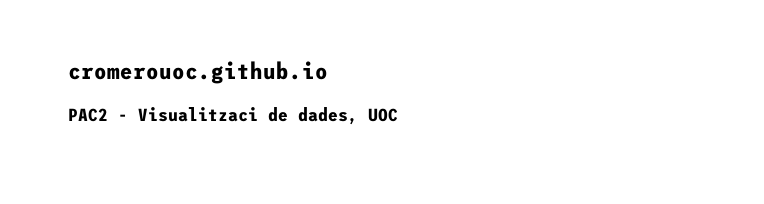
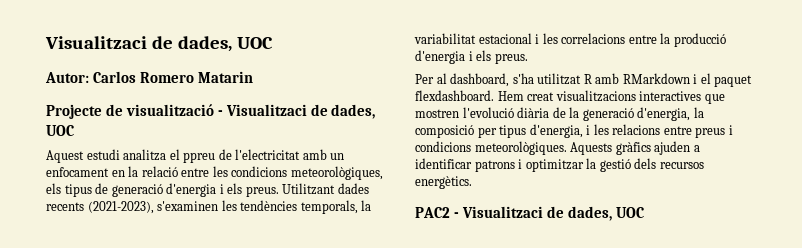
[68,61,328,84] cromerouoc.github.io -> [45,36,273,52] [45,71,253,83] [46,104,376,119] [46,125,74,136] [46,149,345,163] [46,166,383,180] [46,183,369,197] [46,200,372,214] [414,33,726,47] [415,50,528,64] [415,73,753,87] [415,90,725,104] [415,107,704,121] [415,124,733,138] [415,141,700,155] [415,158,704,172] [415,176,472,189] Visualitzaci de dades, UOC // Autor: Carlos Romero Matarin // Projecte de visualització - Visualitzaci de dades, UOC // Aquest estudi analitza el ppreu de l'electricitat amb un enfocament en la relació entre les condicions meteorològiques, els tipus de generació d'energia i els preus. Utilitzant dades recents (2021-2023), s'examinen les tendències temporals, la variabilitat estacional i les correlacions entre la producció d'energia i els preus. // Per al dashboard, s'ha utilitzat R amb RMarkdown i el paquet flexdashboard. Hem creat visualitzacions interactives que mostren l'evolució diària de la generació d'energia, la composició per tipus d'energia, i les relacions entre preus i condicions meteorològiques. Aquests gràfics ajuden a identificar patrons i optimitzar la gestió dels recursos energètics.

